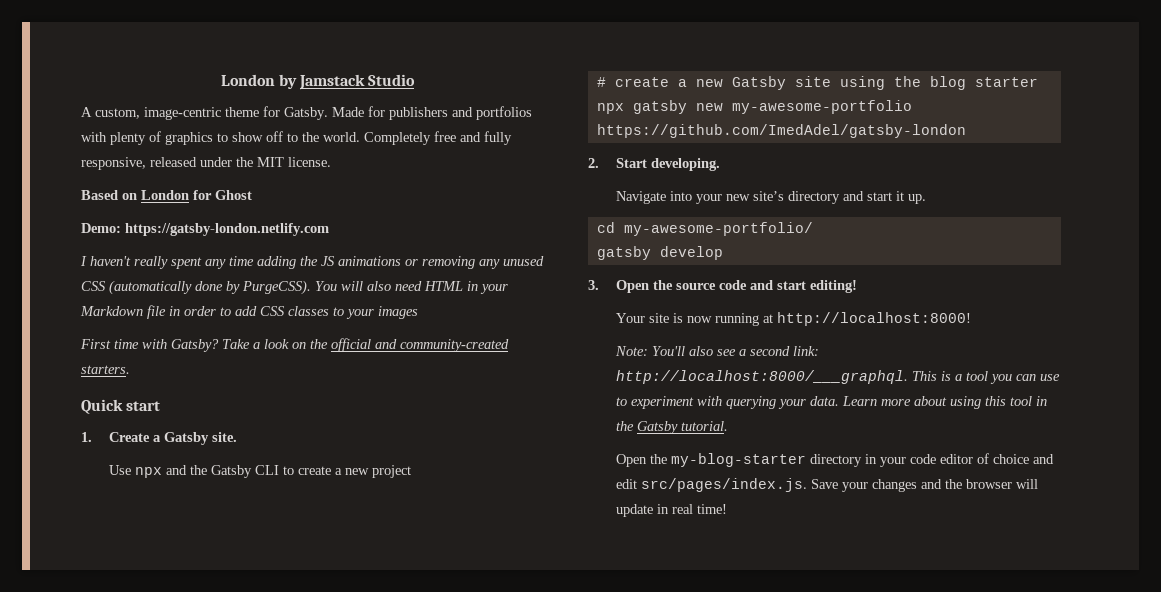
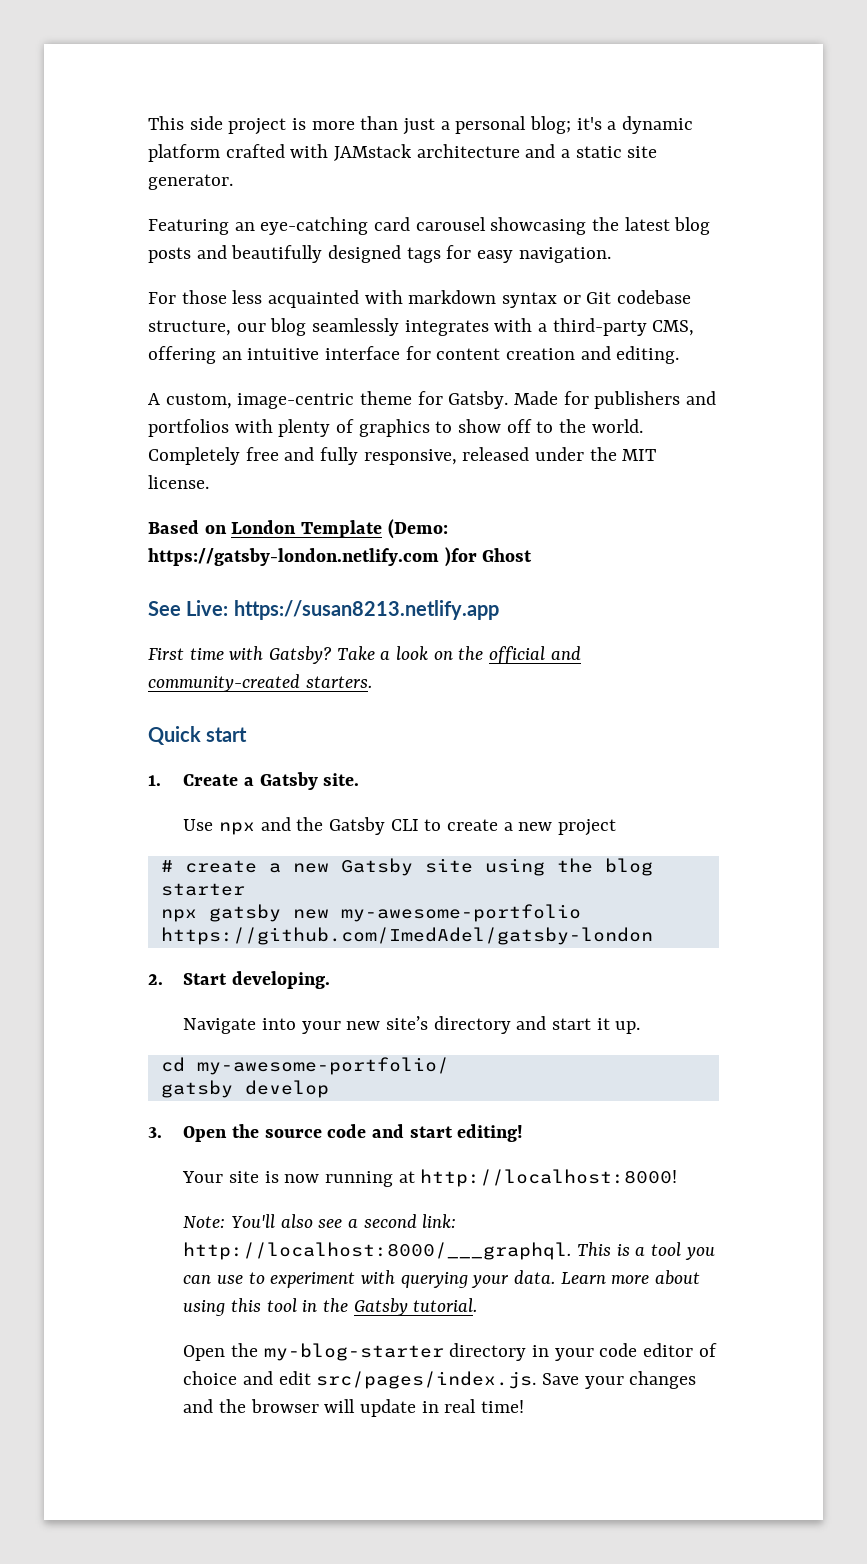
[220,74,416,90] London by Jamstack Studio -> [148,116,694,135] [148,144,658,162] [148,174,233,190] [148,217,711,235] [148,245,611,263] [148,290,692,308] [148,318,695,336] [148,346,680,364] This side project is more than just a personal blog; it's a dynamic platform crafted with JAMstack architecture and a static site generator. // Featuring an eye-catching card carousel showcasing the latest blog posts and beautifully designed tags for easy navigation. // For those less acquainted with markdown syntax or Git codebase structure, our blog seamlessly integrates with a third-party CMS, offering an intuitive interface for content creation and editing.
[193,190,252,200] [81,223,329,236] [80,256,544,269] [81,280,508,295] [80,305,418,319] for Ghost // Demo: https://gatsby-london.netlify.com // I haven't really spent any time adding the JS animations or removing any unused CSS (automatically done by PurgeCSS). You will also need HTML in your Markdown file in order to add CSS classes to your images -> [301,519,448,539] [148,547,533,567] [148,600,499,620] Template (Demo: https://gatsby-london.netlify.com )for Ghost // See Live: https://susan8213.netlify.app

